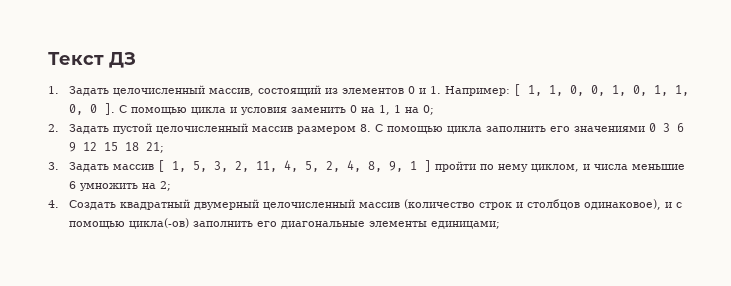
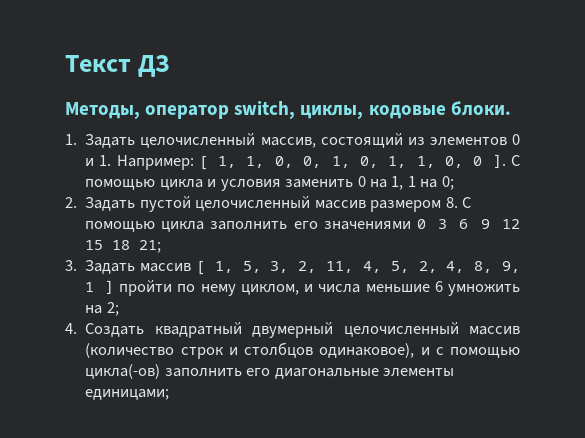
(136, 60) none -> [65,101,511,119] // Методы, оператор switch, циклы, кодовые блоки.

